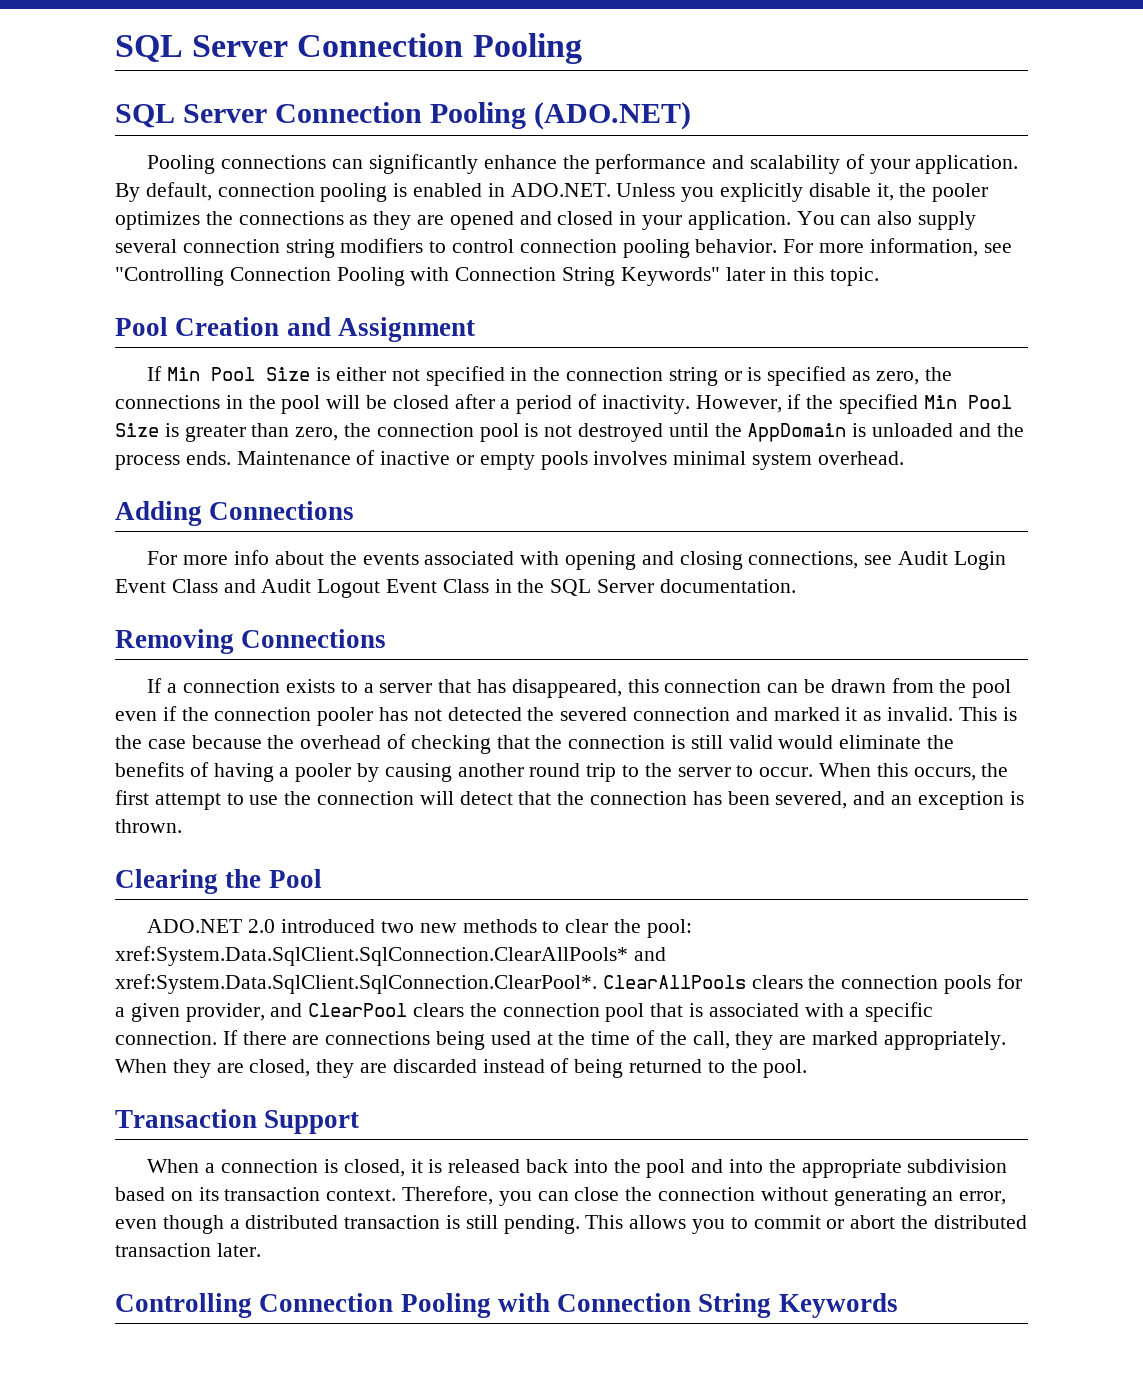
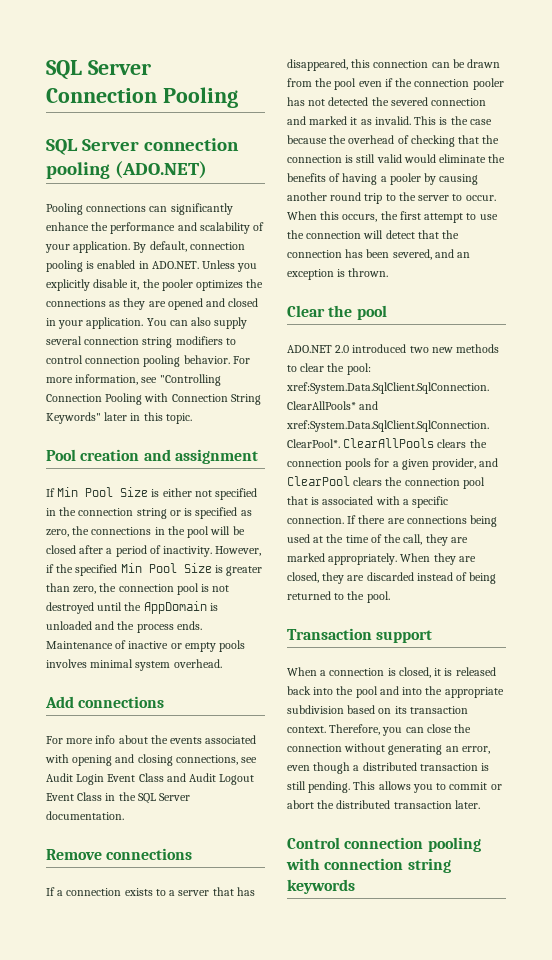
[275,102,527,129] Connection Pooling -> [143,138,239,151] [46,162,110,179] connection pooling
[175,317,475,342] Creation and Assignment -> [80,449,258,464] creation and assignment
[115,501,355,526] Adding Connections -> [45,696,165,708] Add connections
[115,629,387,654] Removing Connections -> [46,848,193,860] Remove connections
[115,869,322,894] Clearing the Pool -> [287,305,387,320] Clear the pool
[264,1110,360,1134] Support -> [376,630,433,643] support
[115,1293,898,1318] Controlling Connection Pooling with Connection String Keywords -> [287,837,481,852] [286,858,451,873] [287,879,355,894] Control connection pooling with connection string keywords

